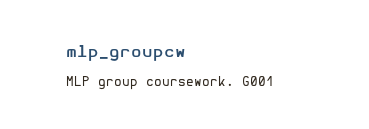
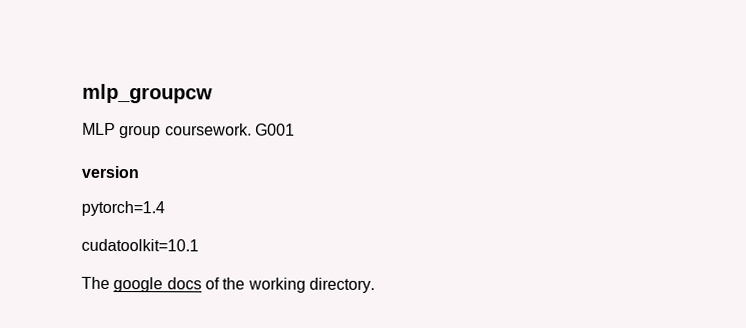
(274, 81) none -> [81,165,139,179] [81,200,165,217] [81,238,199,252] [81,276,375,294] // version // pytorch=1.4 // cudatoolkit=10.1 // The google docs of the working directory.

